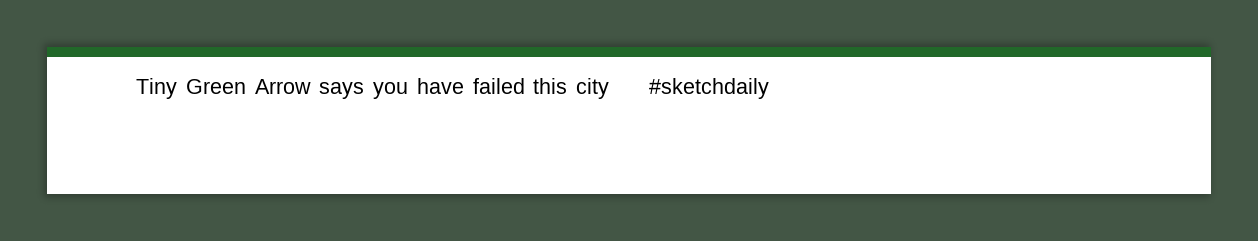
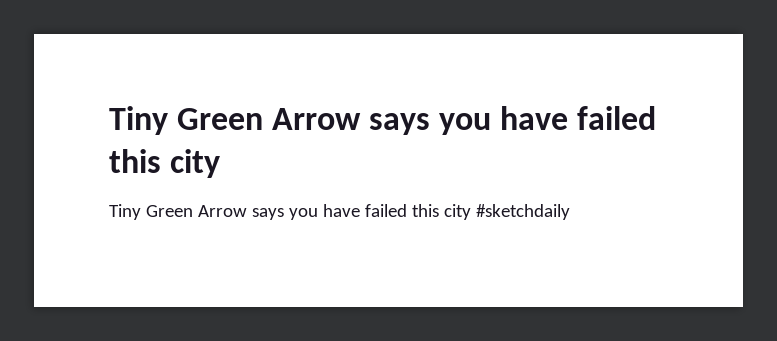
[136,78,609,99] Tiny Green Arrow says you have failed this city -> [109,106,657,135] [109,149,221,178] [109,204,471,220] Tiny Green Arrow says you have failed this city // Tiny Green Arrow says you have failed this city

